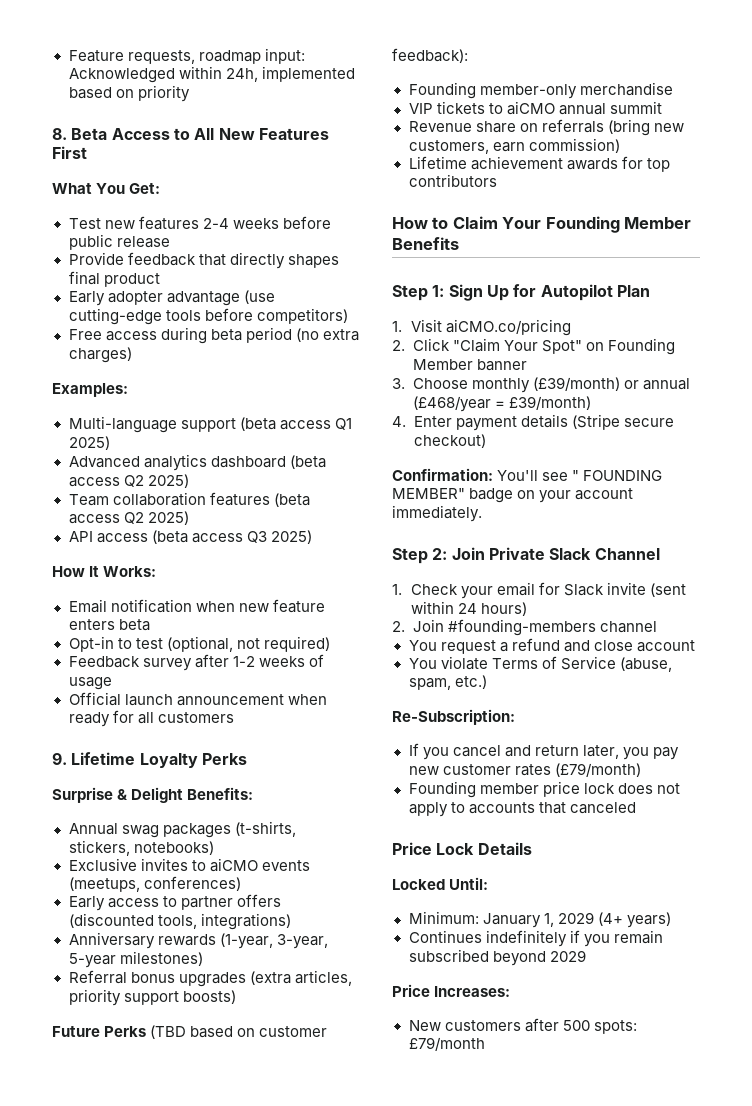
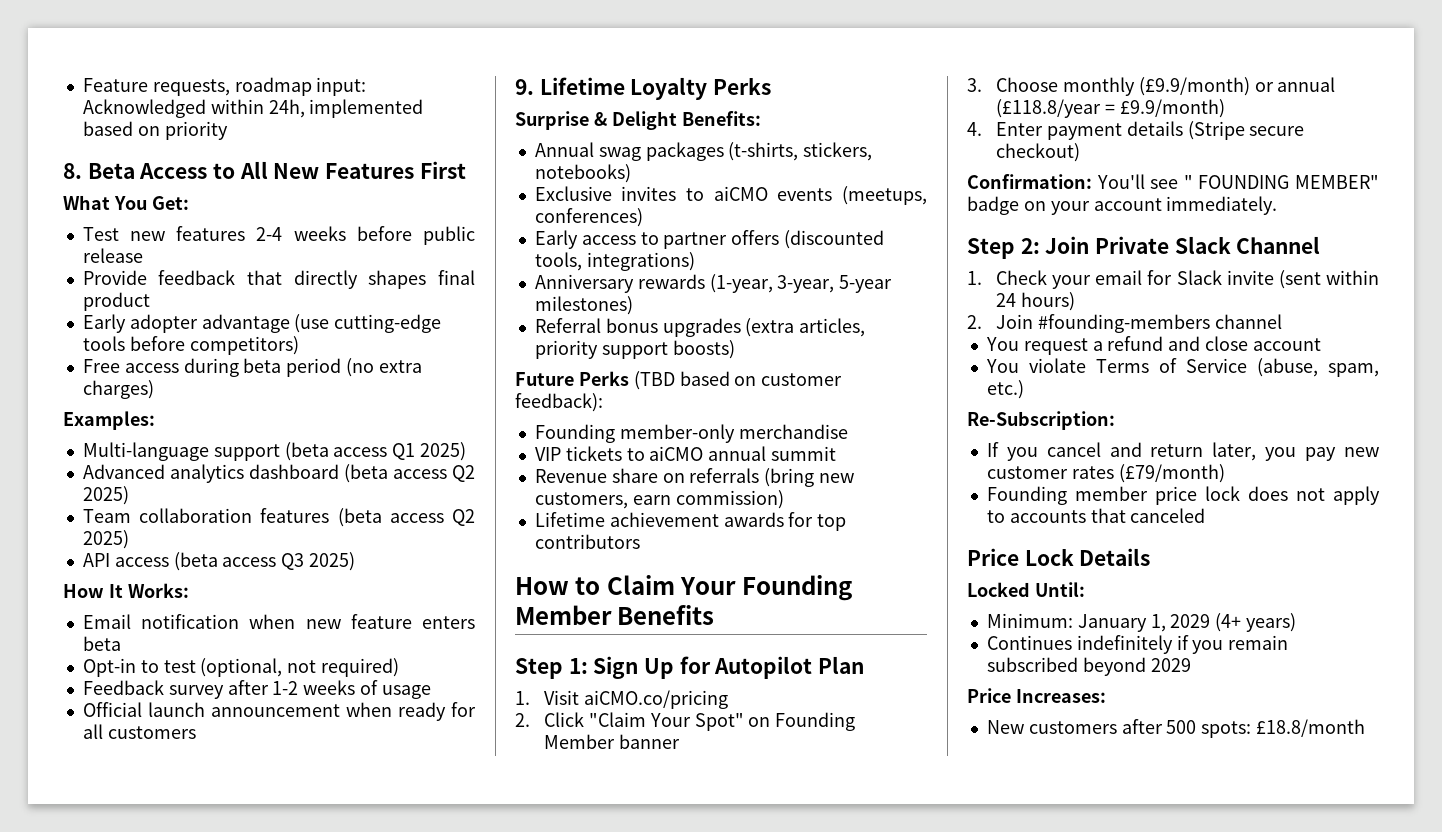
[532,377,620,391] (£39/month) -> [1138,77,1250,96] (£9.9/month)
[412,396,591,412] (£468/year = £39/month) -> [995,99,1225,118] (£118.8/year = £9.9/month)
[408,1037,485,1051] £79/month -> [1256,719,1366,737] £18.8/month

